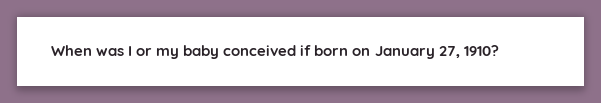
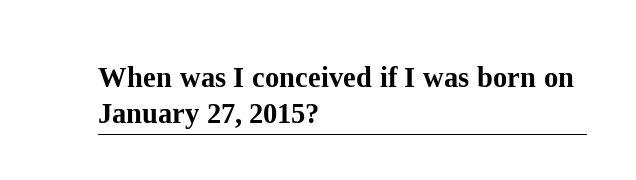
[136,45,312,59] or my baby conceived if -> [252,66,470,87] conceived if I was
[463,45,499,56] 1910? -> [249,104,320,123] 2015?

